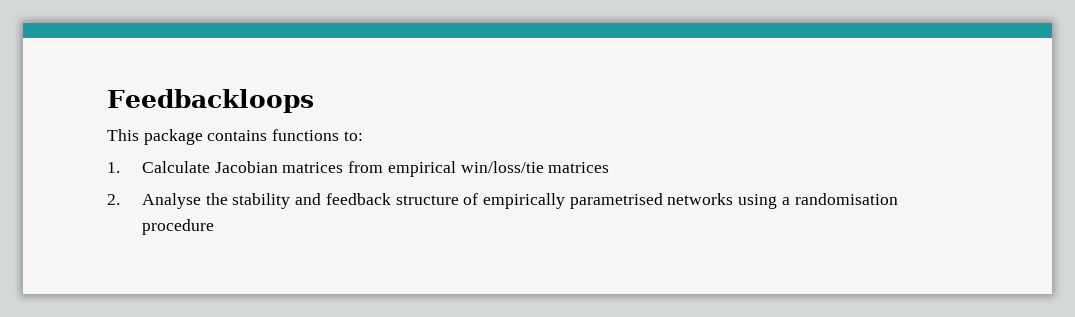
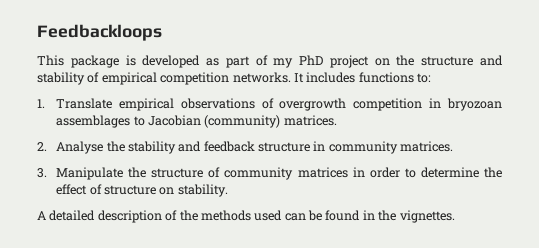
[207,129,363,141] [107,161,610,177] contains functions to: // 1. Calculate Jacobian matrices from empirical win/loss/tie matrices -> [125,55,504,68] [37,72,431,85] [37,98,503,111] [56,115,337,128] is developed as part of my PhD project on the structure and stability of empirical competition networks. It includes functions to: // 1. Translate empirical observations of overgrowth competition in bryozoan assemblages to Jacobian (community) matrices.
[463,193,898,209] [141,219,214,235] of empirically parametrised networks using a randomisation procedure -> [313,141,454,154] [37,167,503,180] [56,184,228,197] [37,210,455,223] in community matrices. // 3. Manipulate the structure of community matrices in order to determine the effect of structure on stability. // A detailed description of the methods used can be found in the vignettes.

